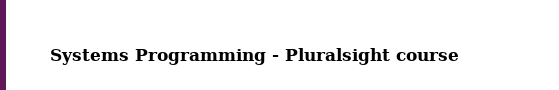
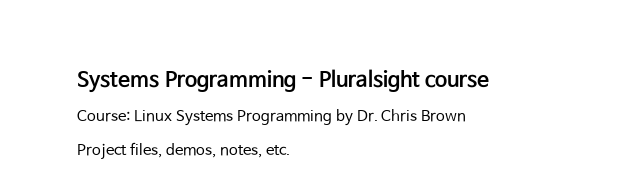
(459, 56) none -> [77,109,467,126] [77,142,290,160] // Course: Linux Systems Programming by Dr. Chris Brown // Project files, demos, notes, etc.

